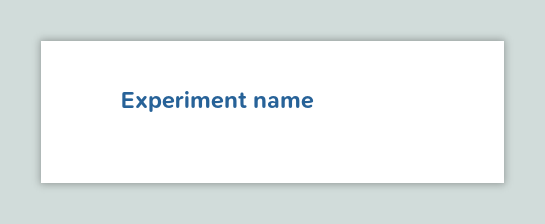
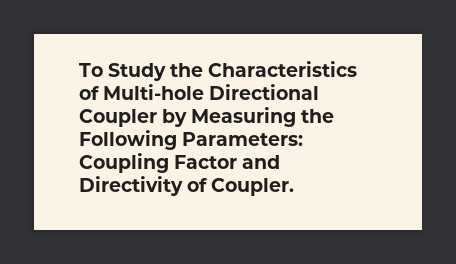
[121,91,315,112] Experiment name -> [79,61,358,81] [79,84,320,100] [79,107,335,127] [79,130,304,150] [79,153,281,173] [79,176,295,196] To Study the Characteristics of Multi-hole Directional Coupler by Measuring the Following Parameters: Coupling Factor and Directivity of Coupler.

